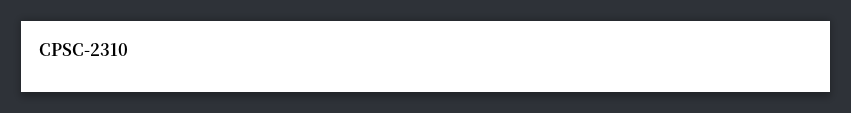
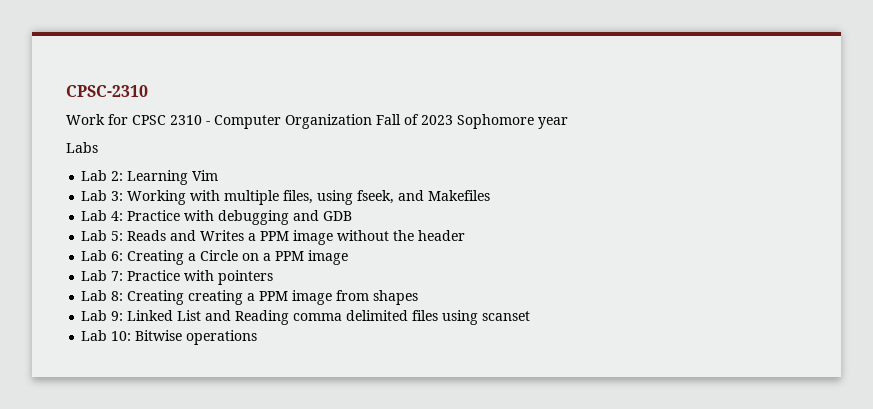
(128, 49) none -> [66,114,568,129] [66,142,98,153] [81,170,219,185] [81,190,491,205] [81,210,353,225] [81,230,466,245] [81,250,349,265] [81,270,274,285] [81,290,419,305] [81,310,531,325] [81,330,258,345] // Work for CPSC 2310 - Computer Organization Fall of 2023 Sophomore year // Labs // Lab 2: Learning Vim // Lab 3: Working with multiple files, using fseek, and Makefiles // Lab 4: Practice with debugging and GDB // Lab 5: Reads and Writes a PPM image without the header // Lab 6: Creating a Circle on a PPM image // Lab 7: Practice with pointers // Lab 8: Creating creating a PPM image from shapes // Lab 9: Linked List and Reading comma delimited files using scanset // Lab 10: Bitwise operations

